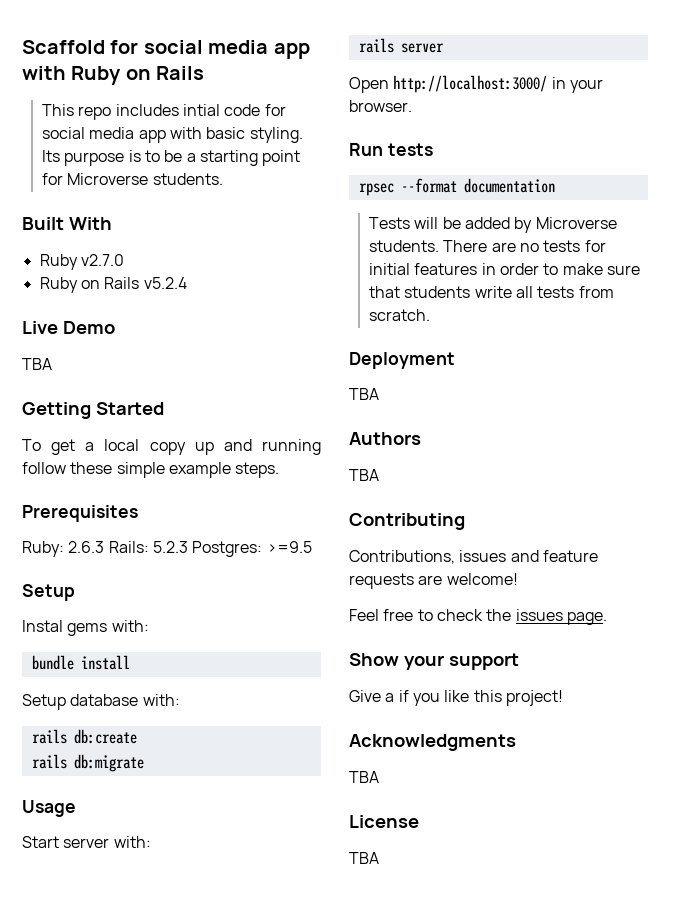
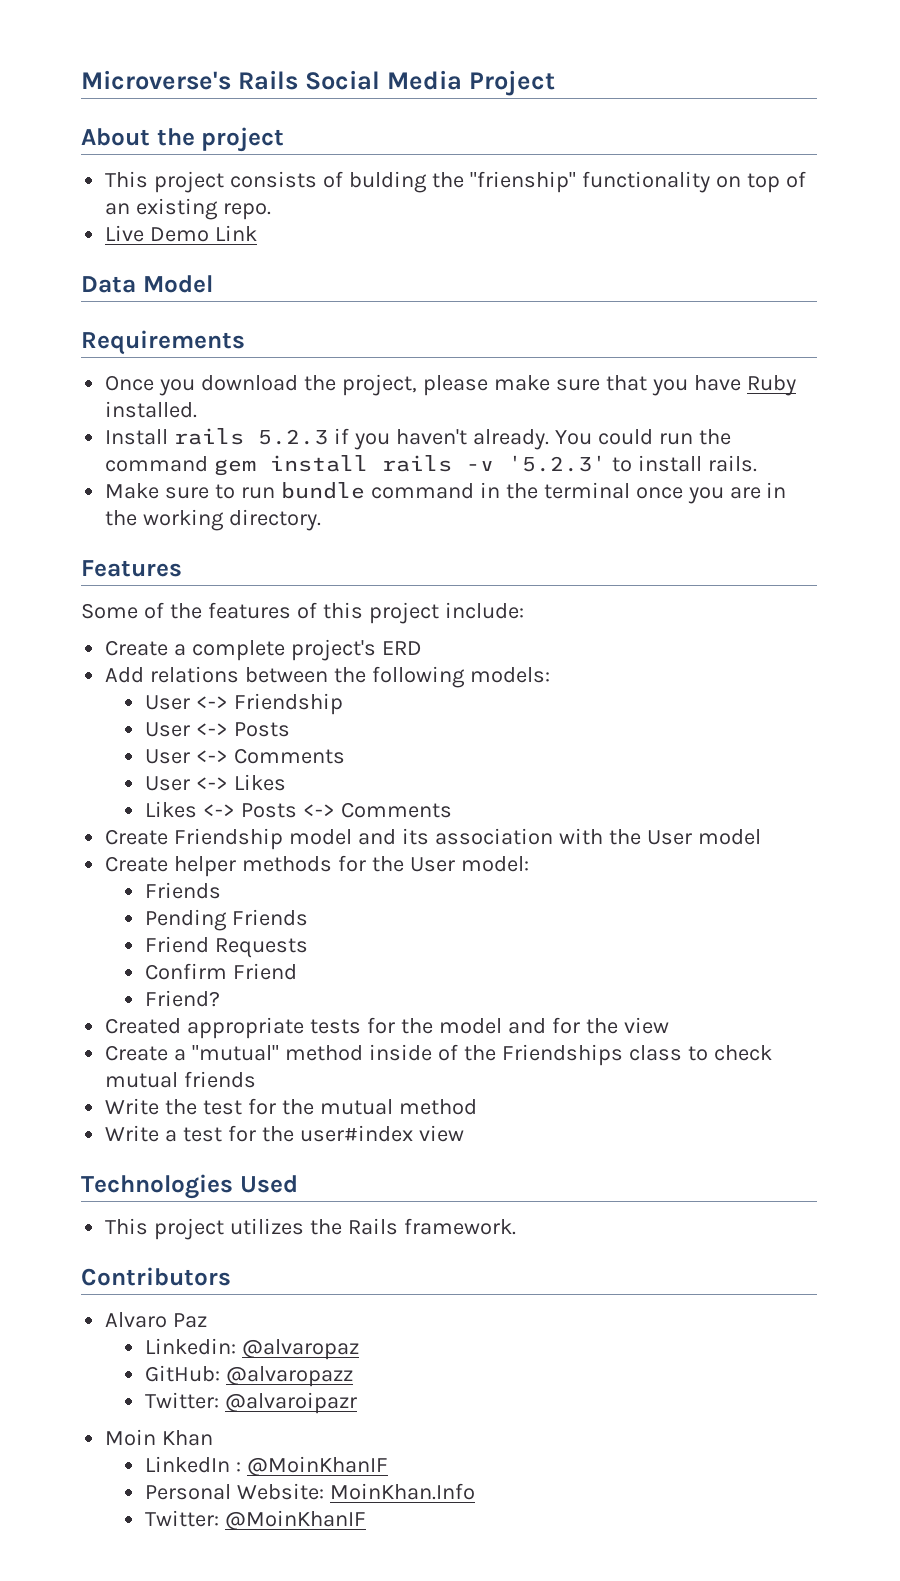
[22,40,310,59] [22,66,205,85] [42,104,286,120] [42,127,303,143] [42,150,301,166] [42,173,223,185] [22,217,112,230] [39,254,124,270] [39,277,187,293] [22,321,115,334] [22,358,52,370] [22,402,164,419] [22,439,321,455] [22,462,280,478] [22,505,138,522] [22,541,312,557] [22,584,75,601] [22,620,149,636] [31,655,130,670] [22,694,180,710] [31,729,137,744] [31,754,144,772] [22,800,76,817] [22,836,151,848] [358,38,444,53] [349,75,603,93] [349,100,412,112] [349,143,433,156] [358,178,555,196] [369,217,617,233] [369,240,606,252] [369,263,641,275] [369,286,614,298] [369,309,431,321] [349,352,455,369] [349,388,379,400] [349,432,421,445] [349,469,379,481] [349,513,465,530] [349,550,598,564] [349,573,518,589] [349,609,607,625] [349,653,519,670] [349,690,563,706] [349,734,516,751] [349,771,379,783] [349,815,419,828] [349,852,379,864] Scaffold for social media app with Ruby on Rails // This repo includes intial code for social media app with basic styling. Its purpose is to be a starting point for Microverse students. // Built With // Ruby v2.7.0 // Ruby on Rails v5.2.4 // Live Demo // TBA // Getting Started // To get a local copy up and running follow these simple example steps. // Prerequisites // Ruby: 2.6.3 Rails: 5.2.3 Postgres: >=9.5 // Setup // Instal gems with: // bundle install // Setup database with: // rails db:create // rails db:migrate // Usage // Start server with: // rails server // Open http://localhost:3000/ in your browser. // Run tests // rpsec --format documentation // Tests will be added by Microverse students. There are no tests for initial features in order to make sure that students write all tests from scratch. // Deployment // TBA // Authors // TBA // Contributing // Contributions, issues and feature requests are welcome! // Feel free to check the issues page. // Show your support // Give a if you like this project! // Acknowledgments // TBA // License // TBA -> [81,70,555,96] [81,127,285,152] [105,171,806,193] [105,198,272,220] [105,225,258,242] [81,275,213,293] [81,330,245,355] [105,374,796,396] [105,401,198,418] [105,428,731,450] [105,455,757,476] [105,482,787,504] [105,509,322,531] [81,560,182,577] [81,602,524,624] [105,639,422,661] [105,666,550,688] [144,693,343,715] [144,722,290,737] [144,748,345,764] [144,774,286,791] [144,801,452,818] [105,828,761,850] [105,855,529,877] [144,882,221,899] [144,909,308,931] [144,936,308,958] [144,963,297,980] [144,990,220,1007] [105,1017,669,1039] [105,1044,772,1066] [105,1071,257,1088] [105,1098,477,1115] [105,1125,464,1142] [81,1174,298,1199] [105,1218,516,1240] [81,1267,231,1286] [105,1312,208,1328] [144,1338,359,1360] [144,1365,353,1387] [144,1392,357,1414] [105,1429,214,1446] [144,1456,388,1476] [144,1483,475,1500] [144,1510,366,1530] Microverse's Rails Social Media Project // About the project // This project consists of bulding the "frienship" functionality on top of an existing repo. // Live Demo Link // Data Model // Requirements // Once you download the project, please make sure that you have Ruby installed. // Install rails 5.2.3 if you haven't already. You could run the command gem install rails -v '5.2.3' to install rails. // Make sure to run bundle command in the terminal once you are in the working directory. // Features // Some of the features of this project include: // Create a complete project's ERD // Add relations between the following models: // User <-> Friendship // User <-> Posts // User <-> Comments // User <-> Likes // Likes <-> Posts <-> Comments // Create Friendship model and its association with the User model // Create helper methods for the User model: // Friends // Pending Friends // Friend Requests // Confirm Friend // Friend? // Created appropriate tests for the model and for the view // Create a "mutual" method inside of the Friendships class to check mutual friends // Write the test for the mutual method // Write a test for the user#index view // Technologies Used // This project utilizes the Rails framework. // Contributors // Alvaro Paz // Linkedin: @alvaropaz // GitHub: @alvaropazz // Twitter: @alvaroipazr // Moin Khan // LinkedIn : @MoinKhanIF // Personal Website: MoinKhan.Info // Twitter: @MoinKhanIF

